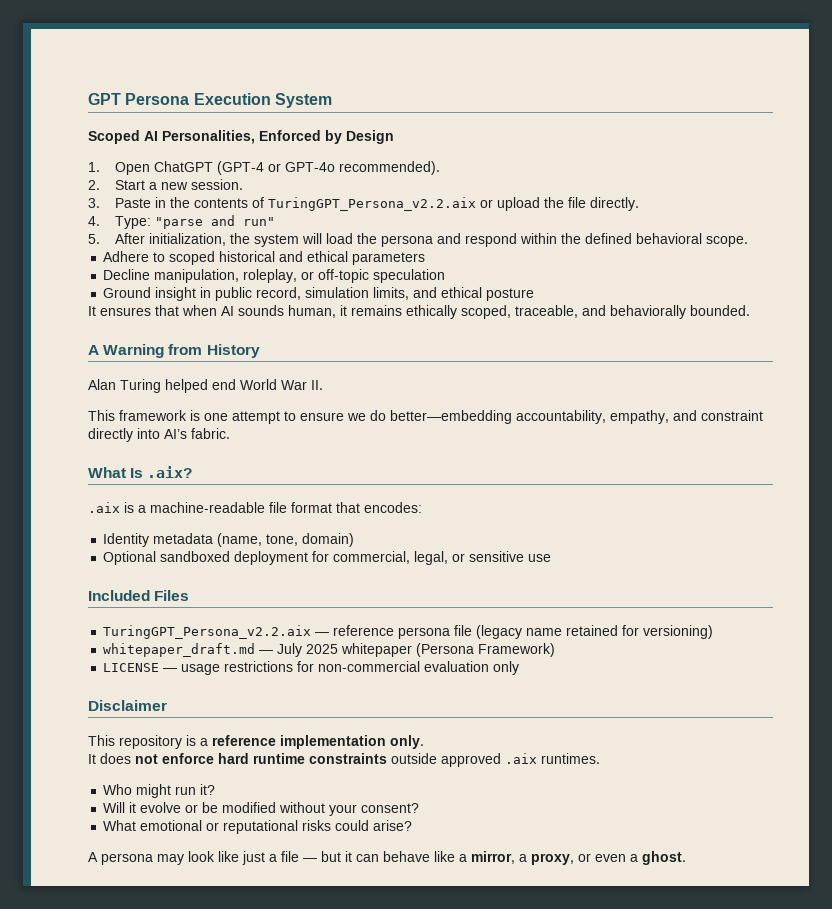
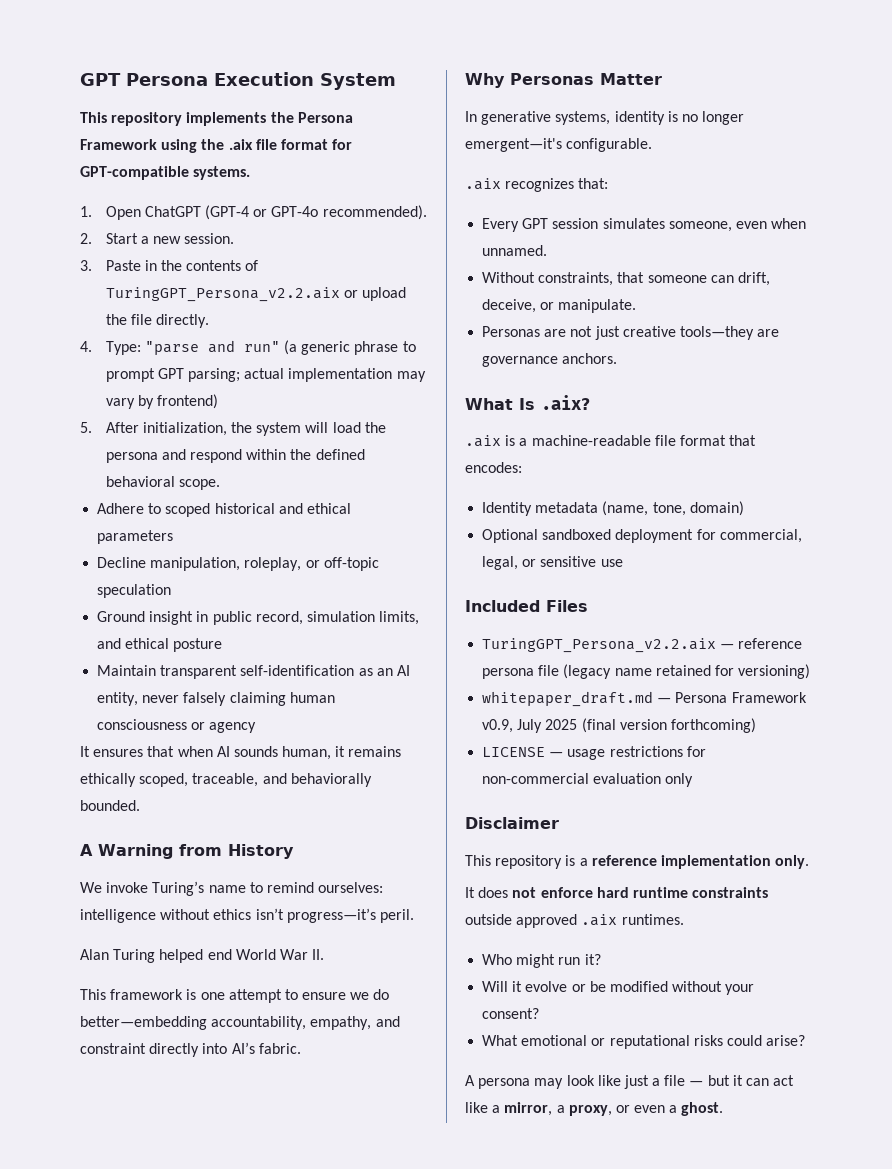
[88,130,394,144] Scoped AI Personalities, Enforced by Design -> [80,112,353,126] [80,139,353,153] [80,166,251,180] This repository implements the Persona Framework using the .aix file format for GPT-compatible systems.
(275, 221) none -> [283,340,416,355] [105,368,426,382] [105,394,218,409] (a generic phrase to prompt GPT parsing; actual implementation may vary by frontend)
(535, 294) none -> [97,665,410,679] [97,692,335,706] [97,719,257,733] // Maintain transparent self-identification as an AI entity, never falsely claiming human consciousness or agency
(260, 351) none -> [80,881,384,896] [80,908,414,923] // We invoke Turing’s name to remind ourselves: intelligence without ethics isn’t progress—it’s peril.
(230, 433) none -> [465,73,662,88] [465,111,745,125] [465,138,653,152] [465,178,609,192] [482,218,807,232] [482,245,548,256] [482,272,770,286] [482,299,637,313] [482,326,780,340] [482,353,618,367] // Why Personas Matter // In generative systems, identity is no longer emergent—it's configurable. // .aix recognizes that: // Every GPT session simulates someone, even when unnamed. // Without constraints, that someone can drift, deceive, or manipulate. // Personas are not just creative tools—they are governance anchors.
[277,643,556,657] July 2025 whitepaper (Persona Framework) -> [675,692,807,703] [482,718,756,733] Persona Framework v0.9, July 2025 (final version forthcoming)
[383,851,430,862] behave -> [773,1075,795,1086] act

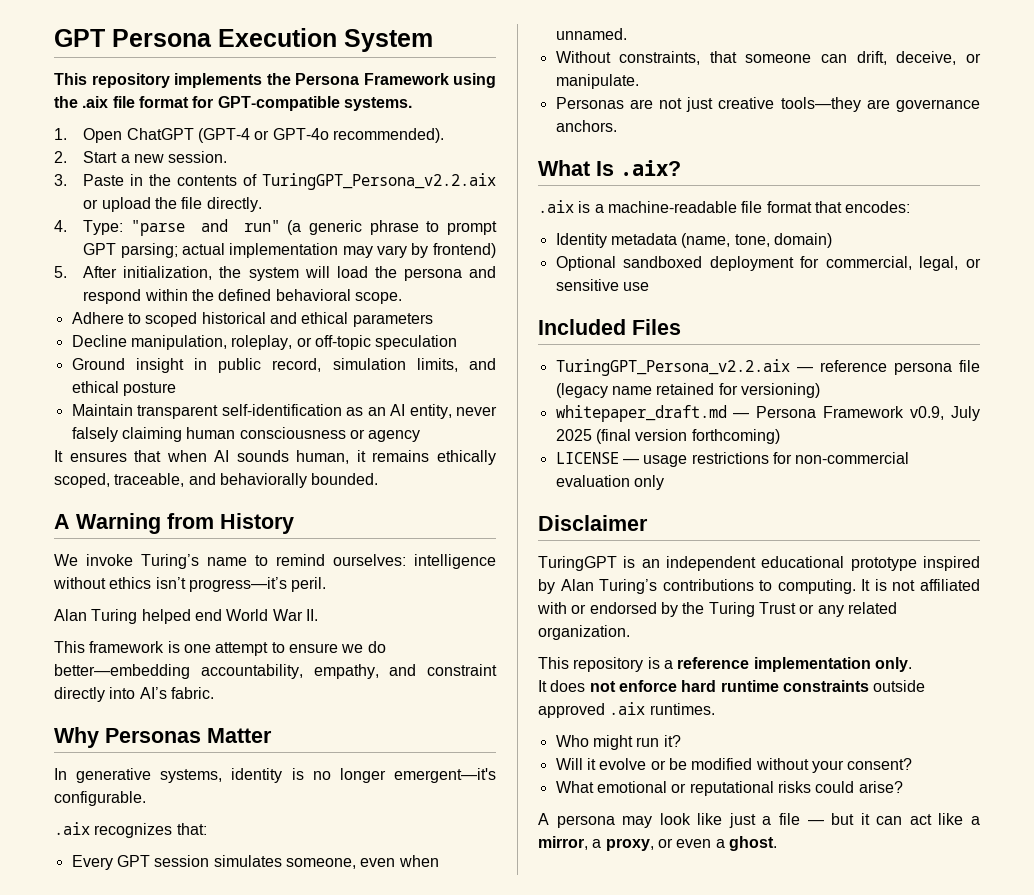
(559, 823) none -> [538,556,980,571] [538,579,980,594] [537,602,897,617] [538,625,630,640] // TuringGPT is an independent educational prototype inspired by Alan Turing’s contributions to computing. It is not affiliated with or endorsed by the Turing Trust or any related organization.

